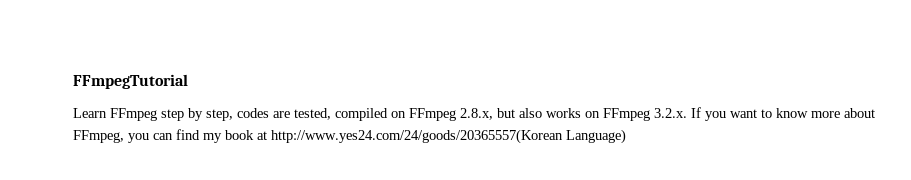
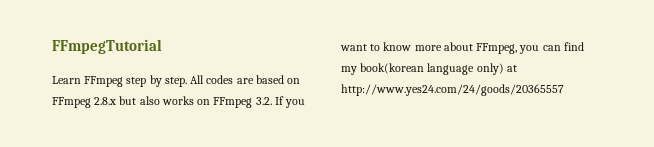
[206,108,493,121] step, codes are tested, compiled on FFmpeg 2.8.x, -> [164,75,301,87] [52,97,117,108] step. All codes are based on FFmpeg 2.8.x
[654,108,687,118] 3.2.x. -> [255,97,272,105] 3.2.
[225,129,626,144] book at http://www.yes24.com/24/goods/20365557(Korean Language) -> [360,63,517,75] [341,84,564,96] book(korean language only) at http://www.yes24.com/24/goods/20365557

